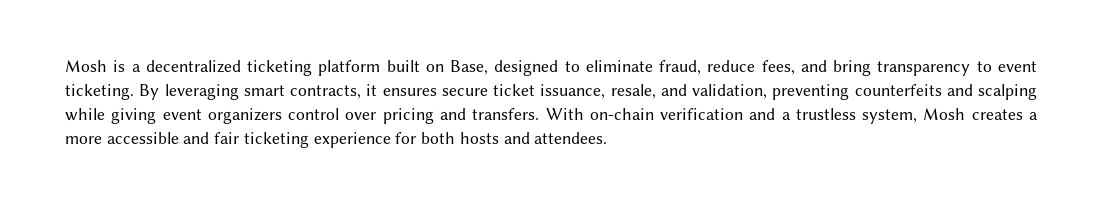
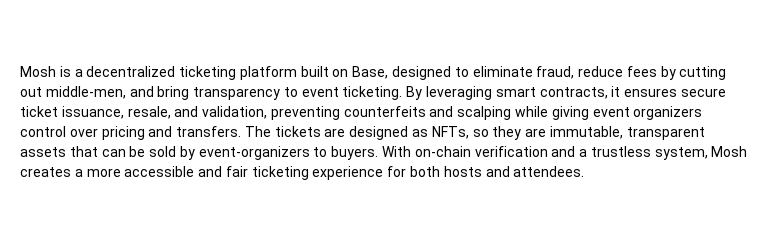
[761,60,795,75] fees, -> [626,66,727,80] [20,86,126,99] fees by cutting out middle-men,
(540, 114) none -> [244,126,705,140] [20,146,379,160] The tickets are designed as NFTs, so they are immutable, transparent assets that can be sold by event-organizers to buyers.

